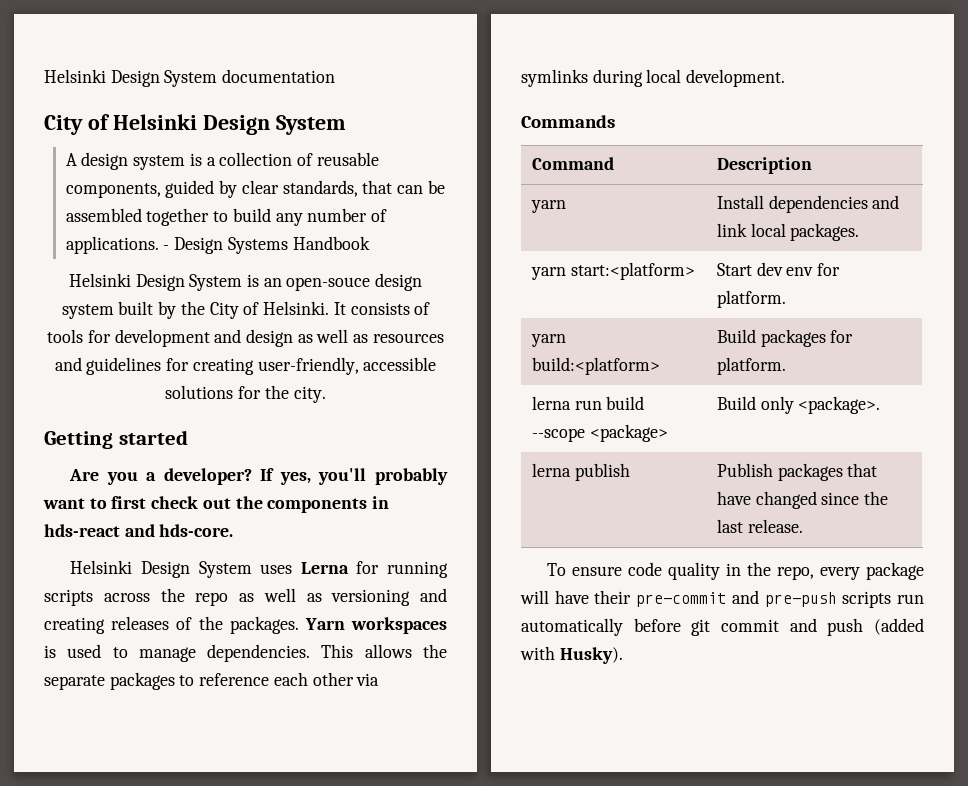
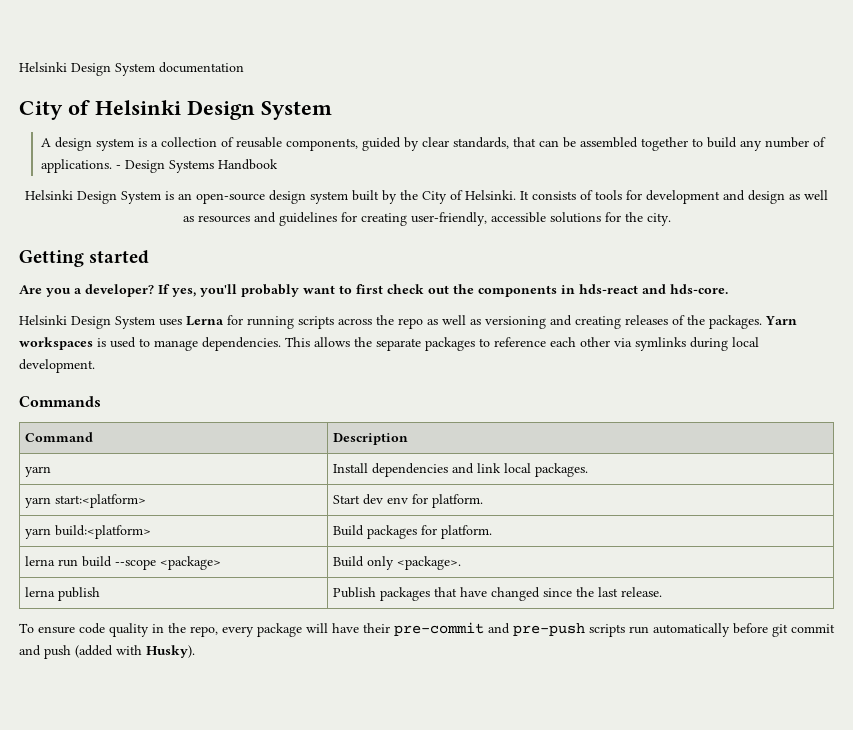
[286,277,371,291] open-souce -> [196,193,265,204] open-source

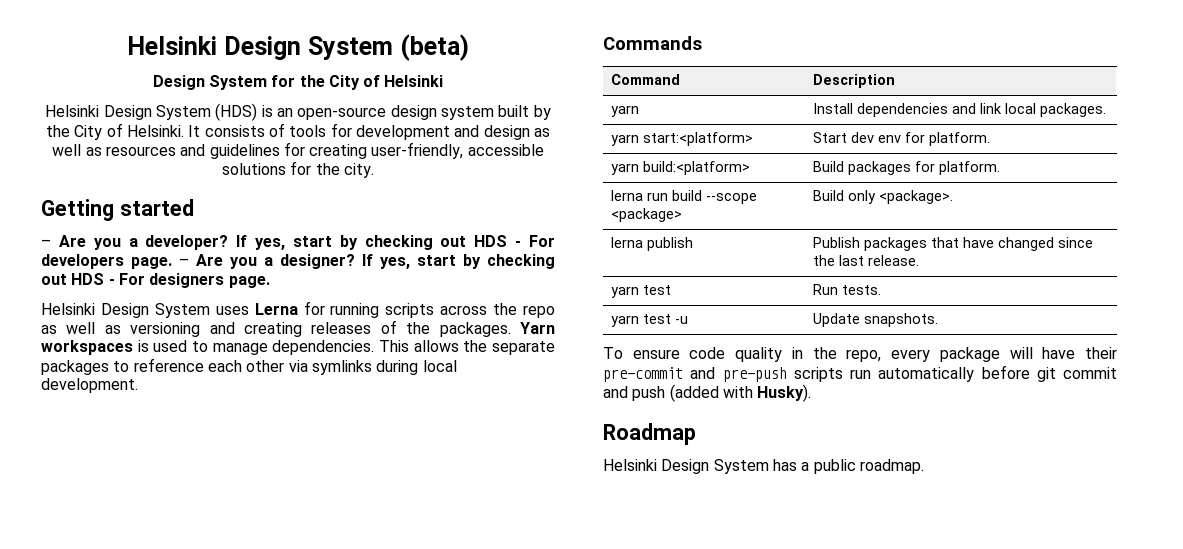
[19,62,244,76] [19,100,332,120] [40,137,826,151] [40,159,278,173] [25,190,161,204] Helsinki Design System documentation // City of Helsinki Design System // A design system is a collection of reusable components, guided by clear standards, that can be assembled together to build any number of applications. - Design Systems Handbook // Helsinki Design System -> [127,34,469,61] [152,75,444,90] [45,103,258,121] Helsinki Design System (beta) // Design System for the City of Helsinki // Helsinki Design System (HDS)
(150, 257) none -> [41,239,51,247] –
[200,284,728,297] you'll probably want to first check out the components in hds-react and hds-core. -> [292,235,556,250] [41,254,555,269] [41,273,270,288] start by checking out HDS - For developers page. – Are you a designer? If yes, start by checking out HDS - For designers page.
(663, 592) none -> [611,285,672,298] [813,284,882,295] [611,314,689,327] [813,313,939,327] // yarn test | Run tests. // yarn test -u | Update snapshots.
(195, 651) none -> [603,423,696,445] [603,459,924,474] // Roadmap // Helsinki Design System has a public roadmap.

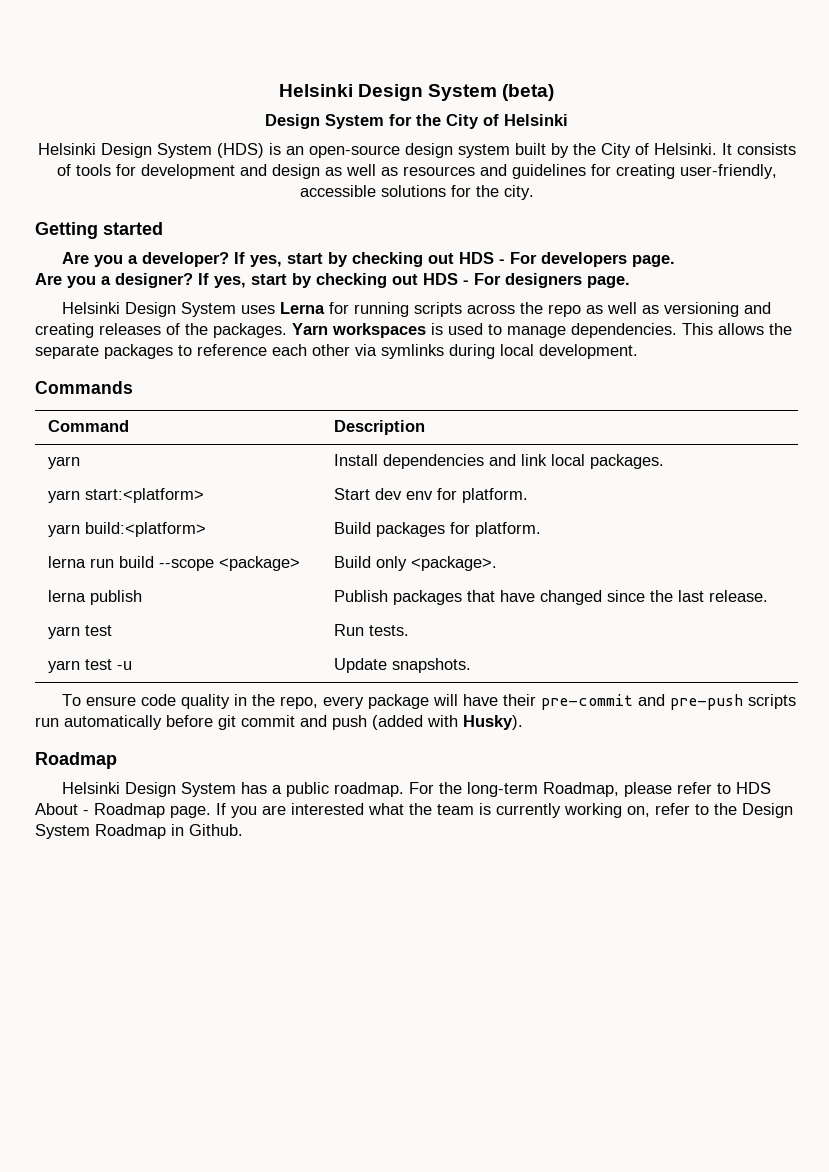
[41,239,51,247] – -> (163, 228) none
[179,258,189,266] – -> (675, 261) //
(924, 466) none -> [408,782,771,797] [35,803,793,818] [35,824,243,839] For the long-term Roadmap, please refer to HDS About - Roadmap page. If you are interested what the team is currently working on, refer to the Design System Roadmap in Github.

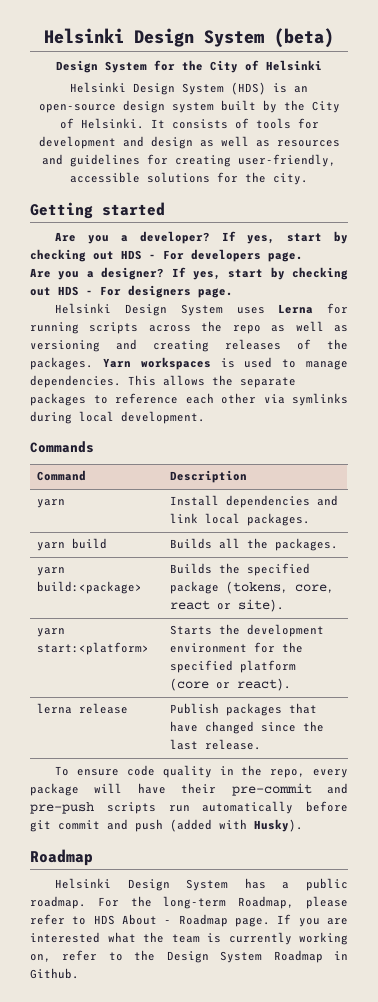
[85,488,205,503] [334,488,529,503] [48,522,207,537] [334,522,542,537] [48,556,301,571] [334,556,498,571] [48,590,143,605] start:<platform> | Start dev env for platform. // yarn build:<platform> | Build packages for platform. // lerna run build --scope <package> | Build only <package>. // lerna publish -> [72,538,108,549] [170,538,339,551] [37,567,66,576] [37,581,143,594] [170,563,311,576] [170,581,335,594] [170,599,285,612] [37,628,66,637] [37,642,150,655] [170,624,325,637] [170,642,304,653] [170,660,297,673] [170,678,292,691] [37,703,129,714] build | Builds all the packages. // yarn build:<package> | Builds the specified package (tokens, core, react or site). // yarn start:<platform> | Starts the development environment for the specified platform (core or react). // lerna release
[48,625,113,639] [334,624,410,636] [48,659,133,673] [334,658,472,673] // yarn test | Run tests. // yarn test -u | Update snapshots. -> (262, 744) none

